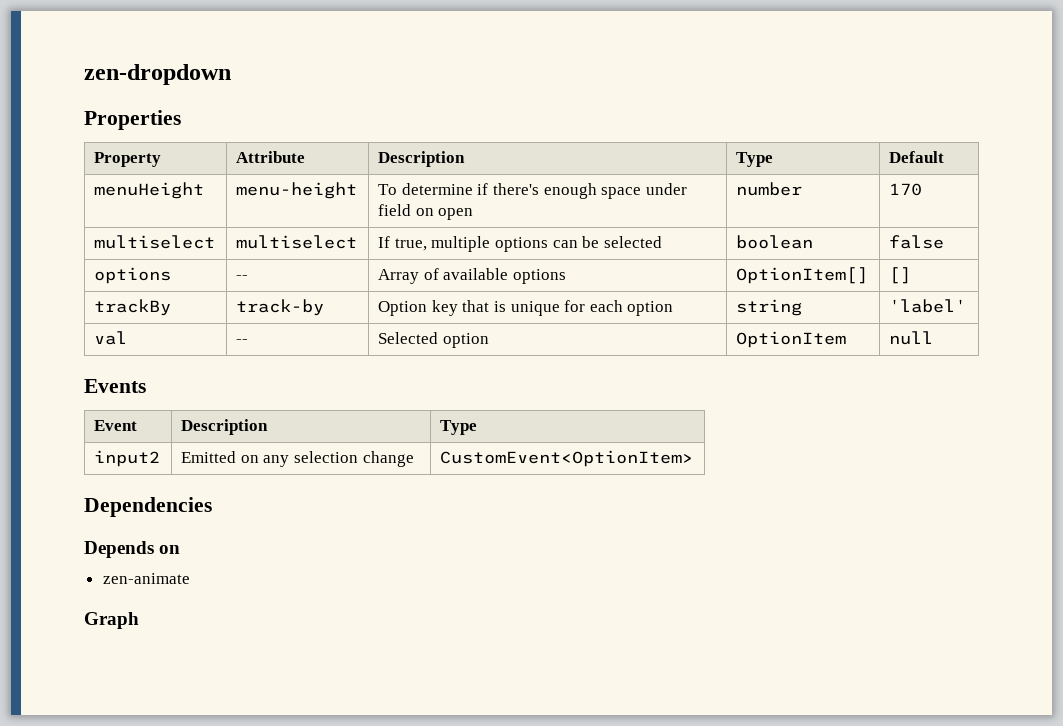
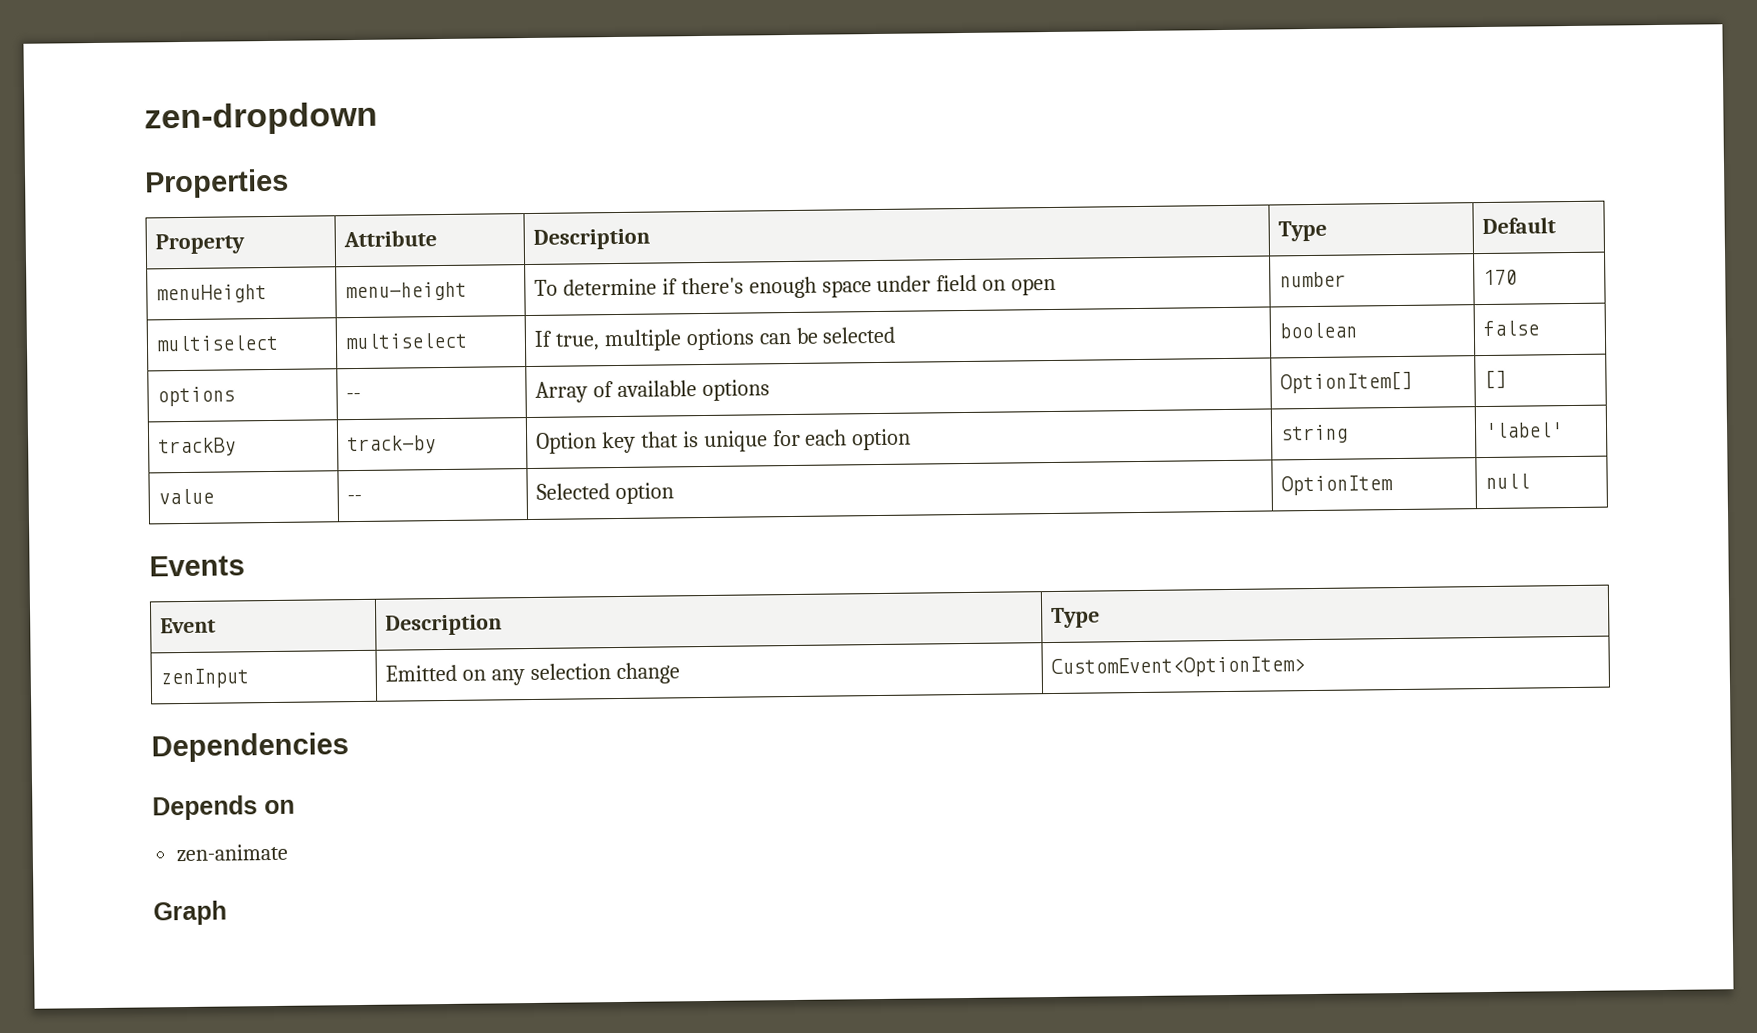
[94,331,128,345] val -> [157,488,214,505] value
[94,450,161,467] input2 -> [159,668,249,689] zenInput

